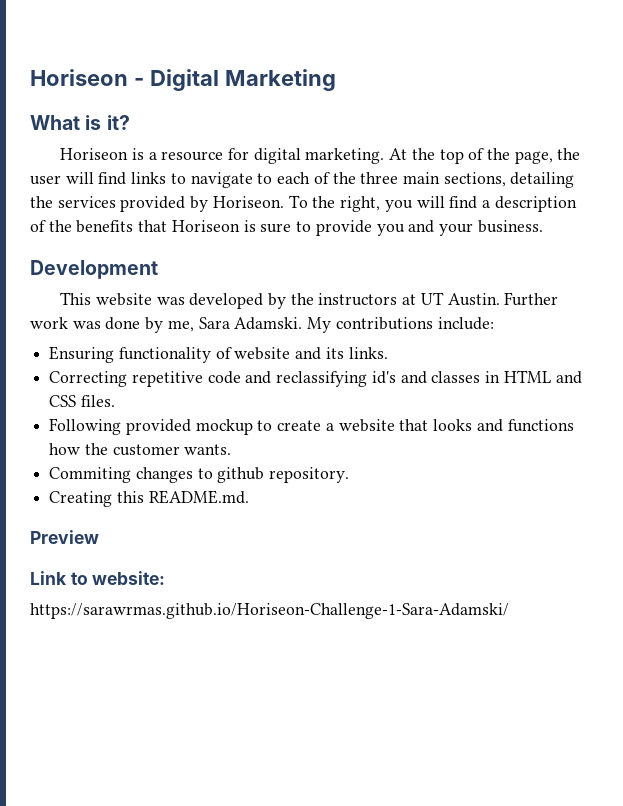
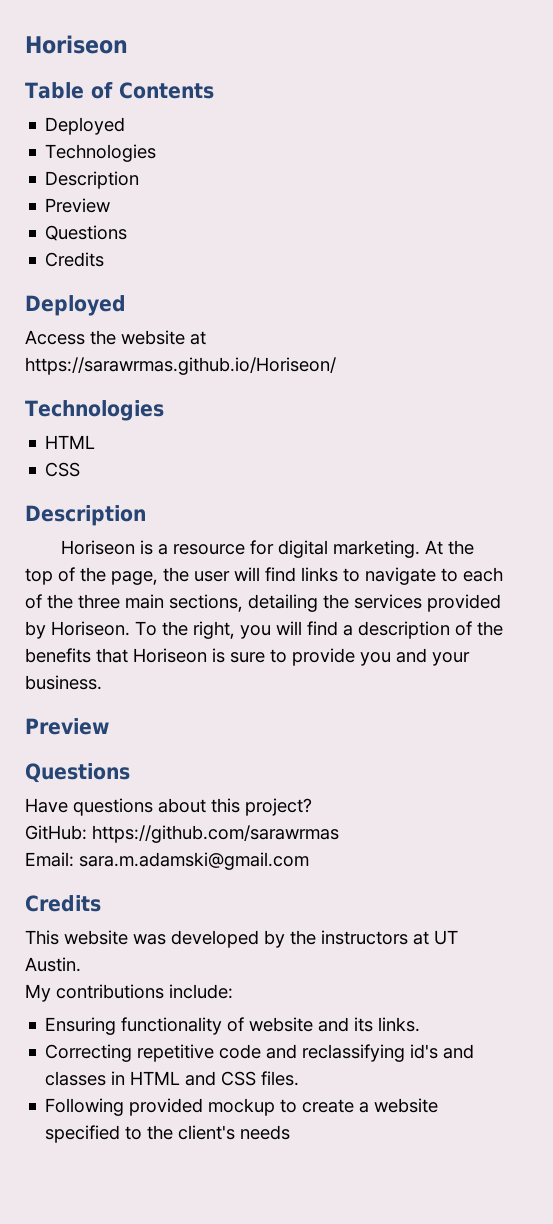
[30,69,336,91] [30,115,130,130] Horiseon - Digital Marketing // What is it? -> [25,35,128,54] [25,82,214,99] [45,117,126,135] [45,144,157,162] [45,171,140,189] [45,198,111,213] [45,225,128,241] [45,252,105,267] [25,295,126,316] [25,330,206,345] [25,357,336,375] [25,400,164,421] [45,435,96,449] [45,462,81,477] [25,505,146,526] Horiseon // Table of Contents // Deployed // Technologies // Description // Preview // Questions // Credits // Deployed // Access the website at https://sarawrmas.github.io/Horiseon/ // Technologies // HTML // CSS // Description
[30,260,158,279] Development -> [25,718,109,735] [25,763,130,783] [25,798,312,816] [25,825,339,843] [25,852,309,870] [25,895,101,912] Preview // Questions // Have questions about this project? // GitHub: https://github.com/sarawrmas // Email: sara.m.adamski@gmail.com // Credits
[504,292,559,306] [30,317,303,333] Further work was done by me, Sara Adamski. -> (81, 964) //
[399,419,574,432] [49,443,232,456] [49,467,350,483] [49,490,249,507] [30,530,99,544] [30,571,166,585] [30,603,509,619] that looks and functions how the customer wants. // Commiting changes to github repository. // Creating this README.md. // Preview // Link to website: // https://sarawrmas.github.io/Horiseon-Challenge-1-Sara-Adamski/ -> [45,1125,291,1143] specified to the client's needs

